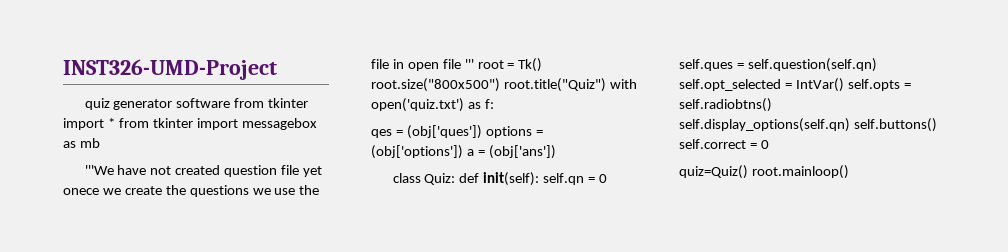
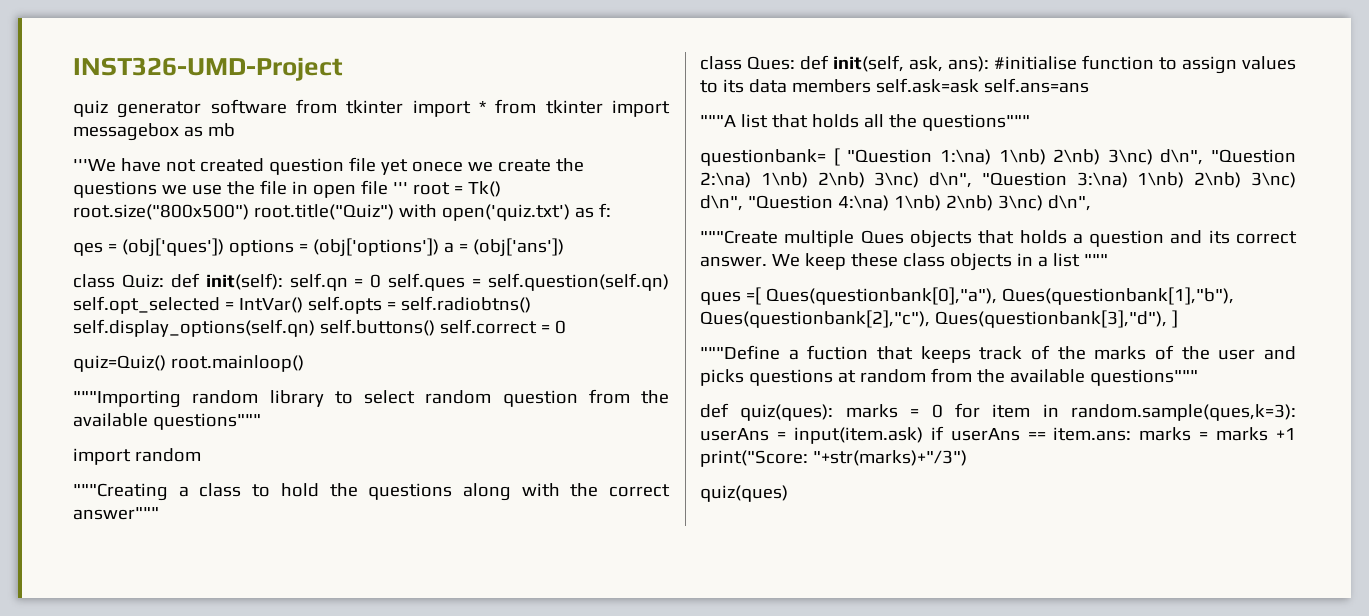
(849, 172) none -> [73,389,669,408] [73,413,261,430] [73,448,201,465] [73,483,670,501] [73,507,159,520] [700,55,1296,74] [700,78,1089,93] [700,114,1030,131] [700,148,1296,166] [700,172,1296,188] [700,195,1091,211] [700,230,1297,248] [700,253,1108,271] [700,287,1234,305] [700,310,1178,328] [700,345,1296,363] [700,368,1198,386] [700,403,1296,421] [700,426,1296,444] [700,450,967,467] [700,485,788,502] // """Importing random library to select random question from the available questions""" // import random // """Creating a class to hold the questions along with the correct answer""" // class Ques: def init(self, ask, ans): #initialise function to assign values to its data members self.ask=ask self.ans=ans // """A list that holds all the questions""" // questionbank= [ "Question 1:\na) 1\nb) 2\nb) 3\nc) d\n", "Question 2:\na) 1\nb) 2\nb) 3\nc) d\n", "Question 3:\na) 1\nb) 2\nb) 3\nc) d\n", "Question 4:\na) 1\nb) 2\nb) 3\nc) d\n", // """Create multiple Ques objects that holds a question and its correct answer. We keep these class objects in a list """ // ques =[ Ques(questionbank[0],"a"), Ques(questionbank[1],"b"), Ques(questionbank[2],"c"), Ques(questionbank[3],"d"), ] // """Define a fuction that keeps track of the marks of the user and picks questions at random from the available questions""" // def quiz(ques): marks = 0 for item in random.sample(ques,k=3): userAns = input(item.ask) if userAns == item.ans: marks = marks +1 print("Score: "+str(marks)+"/3") // quiz(ques)

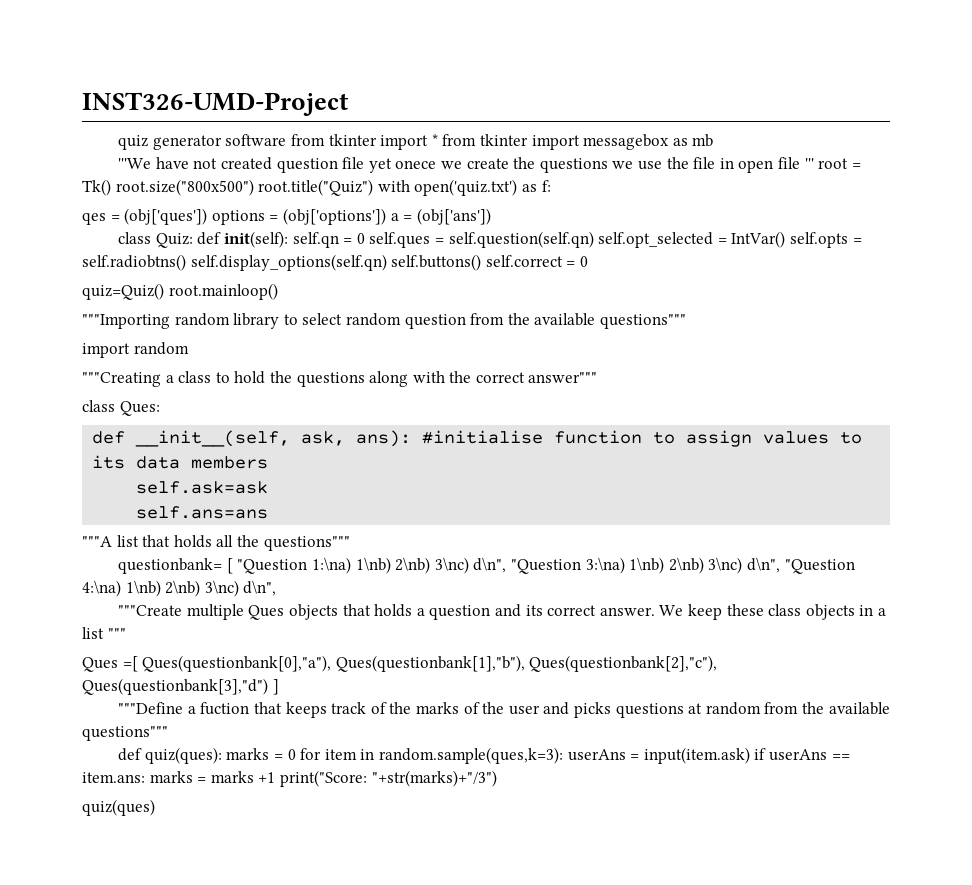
[800,55,904,72] def init(self, -> [92,430,291,447] // def __init__(self,
(871, 86) none -> (269, 462) //
(979, 85) none -> (269, 487) //
[700,172,1067,188] 2:\na) 1\nb) 2\nb) 3\nc) d\n", "Question -> (582, 566) none
[700,291,741,305] ques -> [82,657,118,672] Ques
[934,310,1167,328] Ques(questionbank[3],"d"), -> [82,678,268,695] Ques(questionbank[3],"d")

